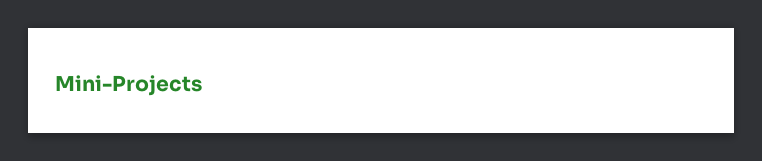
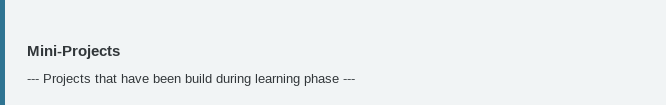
(202, 85) none -> [27,74,355,86] // --- Projects that have been build during learning phase ---

